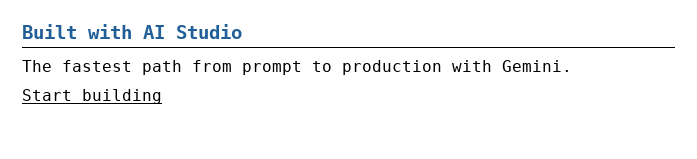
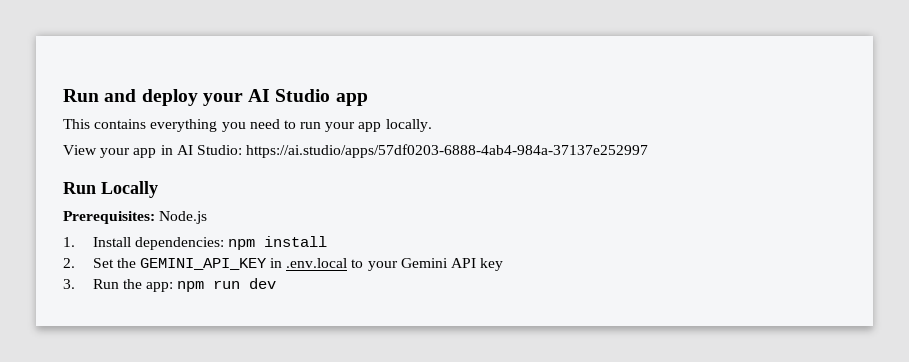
[22,24,242,39] [22,60,572,75] [22,89,162,104] Built with AI Studio // The fastest path from prompt to production with Gemini. // Start building -> [63,89,368,106] [63,119,432,132] [63,144,649,158] [63,181,158,198] [63,211,208,224] [63,236,327,250] [63,258,504,271] [63,278,277,292] Run and deploy your AI Studio app // This contains everything you need to run your app locally. // View your app in AI Studio: https://ai.studio/apps/57df0203-6888-4ab4-984a-37137e252997 // Run Locally // Prerequisites: Node.js // 1. Install dependencies: npm install // 2. Set the GEMINI_API_KEY in .env.local to your Gemini API key // 3. Run the app: npm run dev

